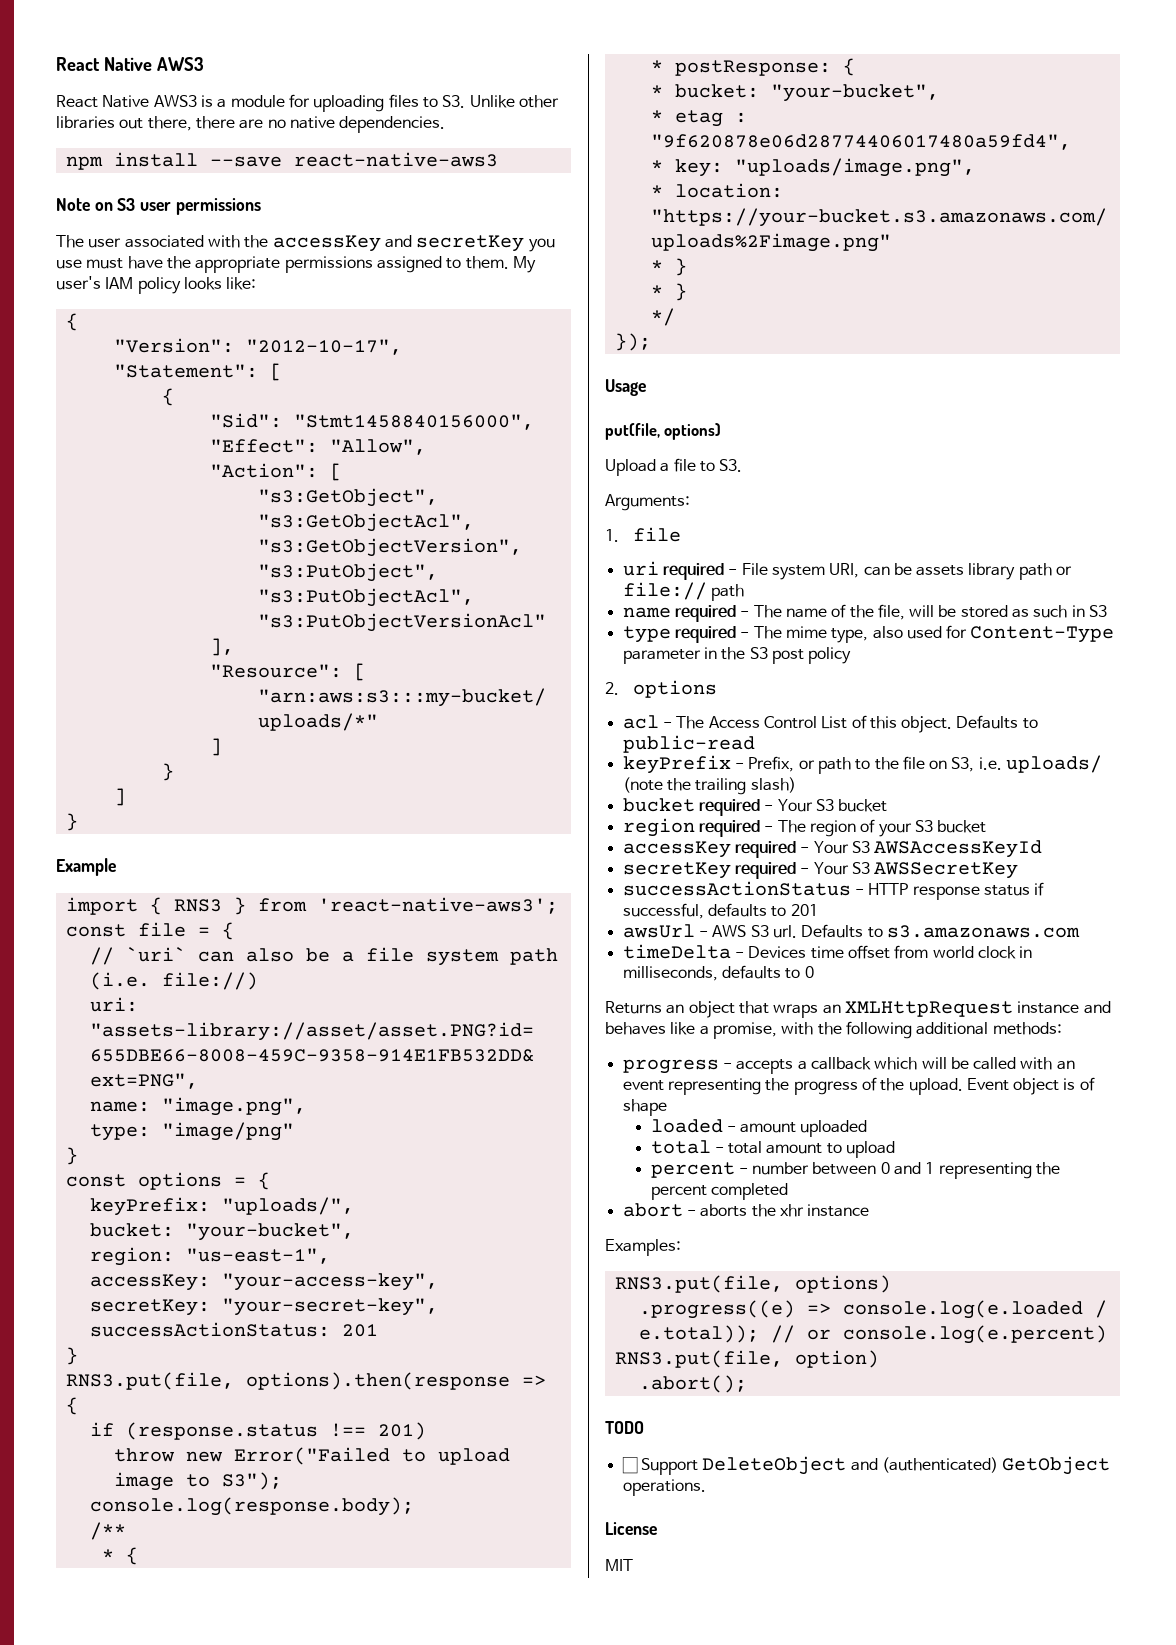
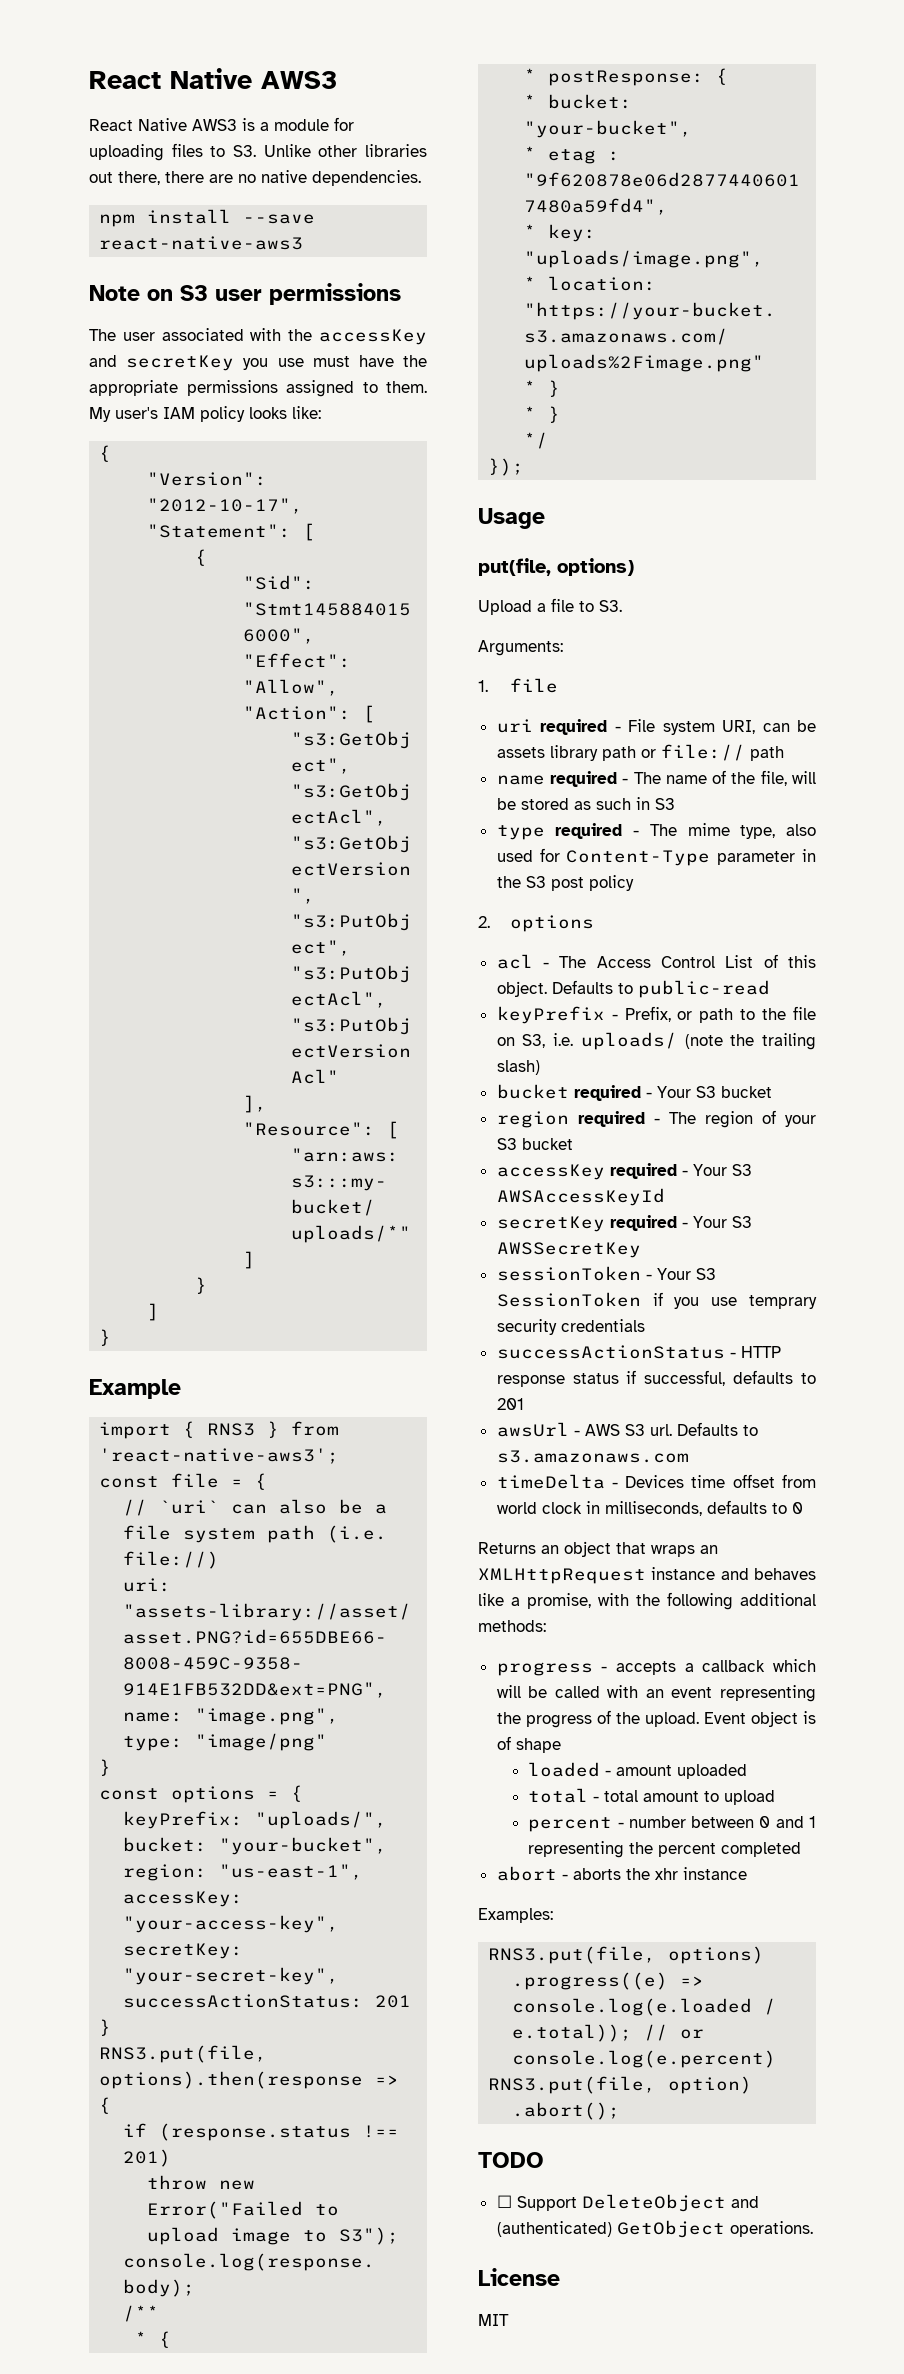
(1019, 870) none -> [496,1266,716,1281] [496,1292,817,1309] [496,1319,645,1335] // sessionToken - Your S3 SessionToken if you use temprary security credentials

